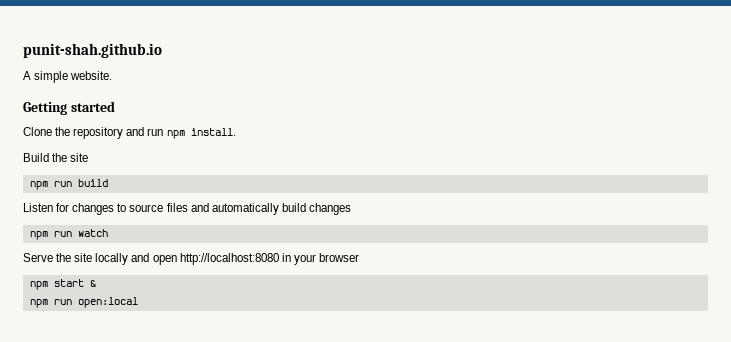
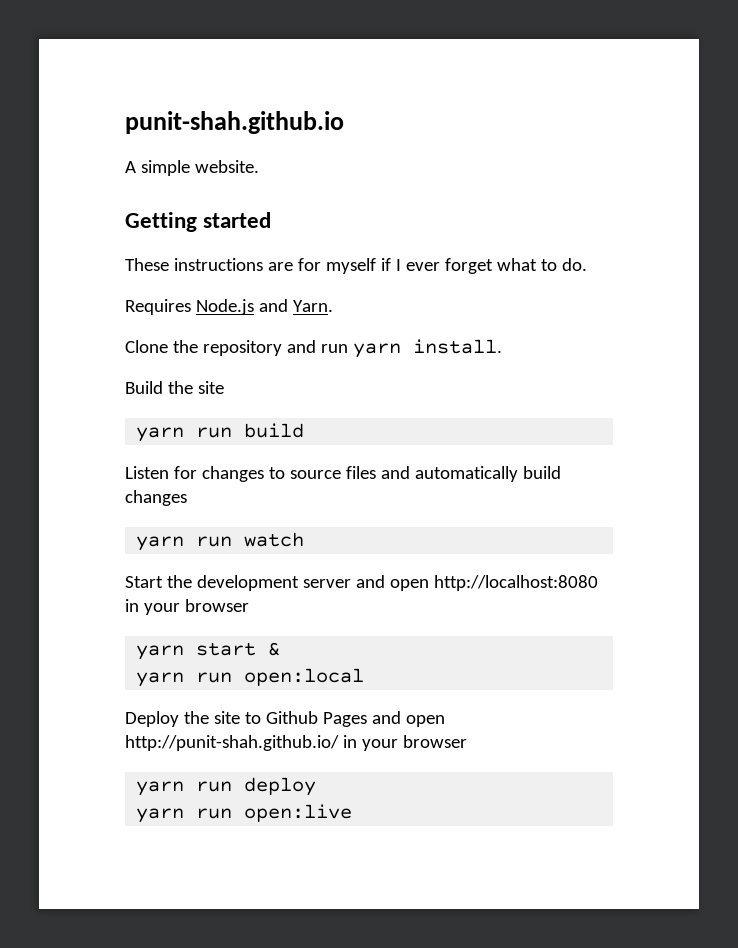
(115, 106) none -> [125,258,587,274] [125,299,333,315] // These instructions are for myself if I ever forget what to do. // Requires Node.js and Yarn.
[166,130,185,139] npm -> [352,343,401,358] yarn
[29,181,48,190] npm -> [136,427,185,442] yarn
[29,231,48,240] npm -> [136,536,185,551] yarn
[23,253,129,265] Serve the site locally -> [125,575,351,591] Start the development server
[29,281,48,290] npm -> [136,645,185,660] yarn
[29,299,48,308] npm -> [136,672,185,687] yarn
(138, 302) none -> [125,711,445,727] [125,735,467,751] [136,777,317,796] [136,804,353,823] // Deploy the site to Github Pages and open http://punit-shah.github.io/ in your browser // yarn run deploy // yarn run open:live

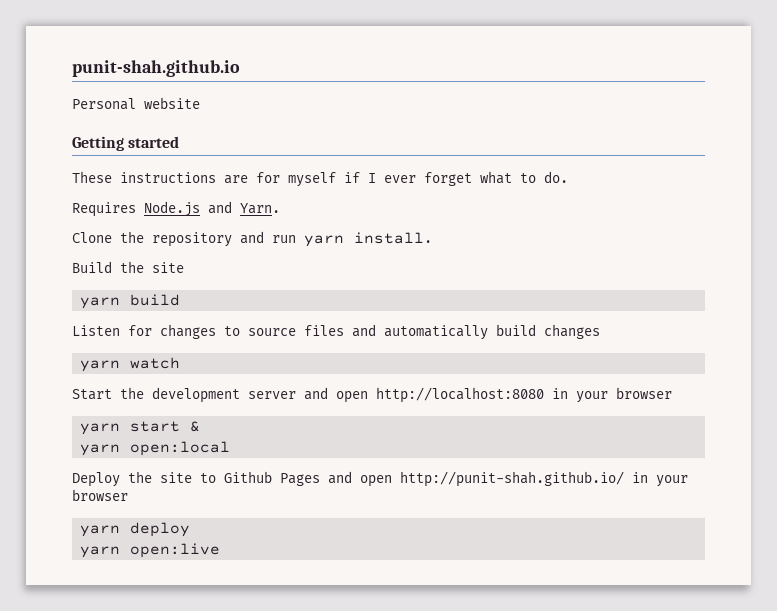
[125,160,259,176] A simple website. -> [72,97,200,110] Personal website
[196,427,233,438] run -> (121, 303) none
[196,536,233,547] run -> (121, 366) none
[196,672,233,683] run -> (121, 450) none
[196,781,233,792] run -> (121, 531) none
[196,808,233,819] run -> (121, 552) none

